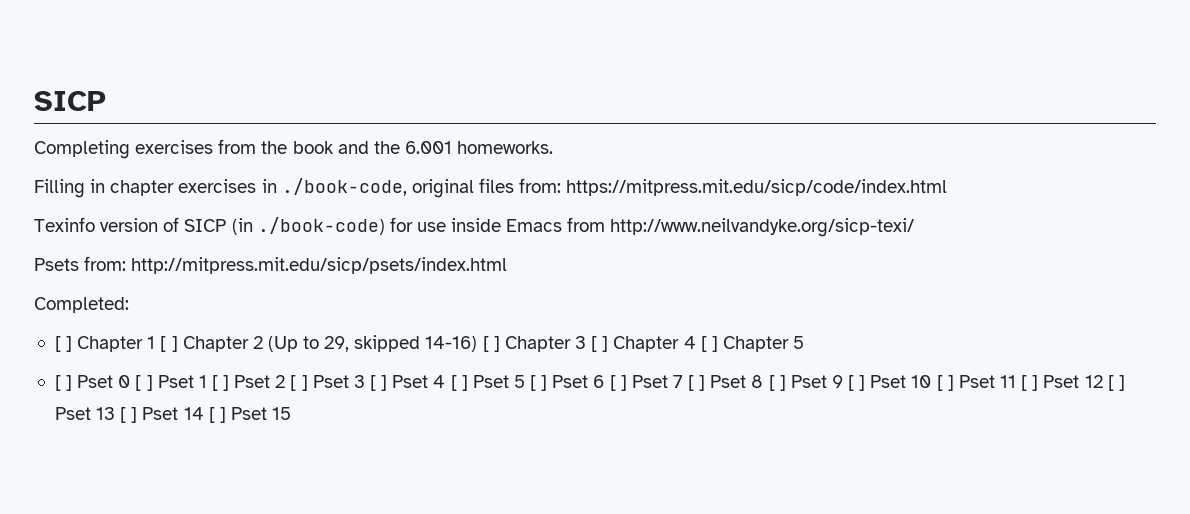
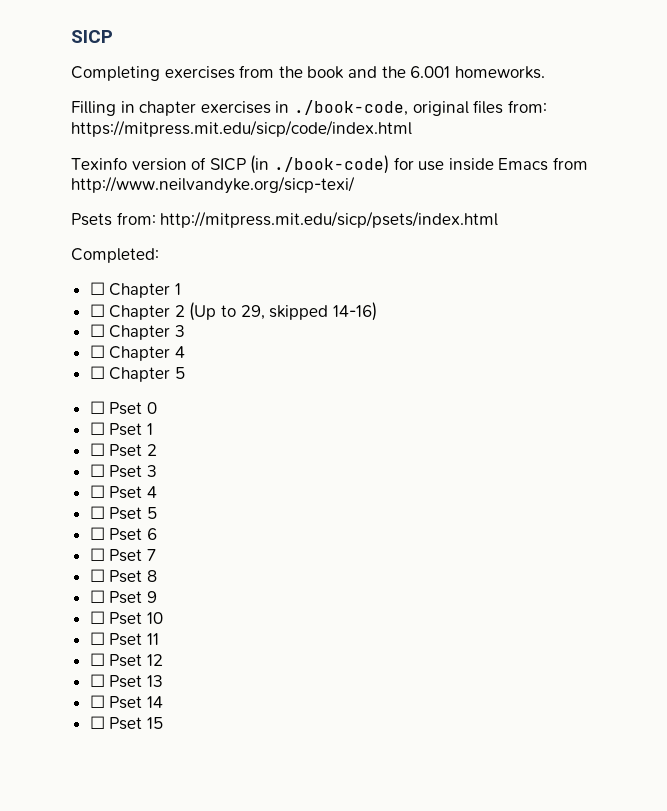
[54,336,73,352] [ ] -> [89,282,105,295] ☐
[160,336,178,352] [ ] -> [89,304,105,317] // ☐
[482,336,500,352] [ ] -> [89,324,105,337] // ☐
[591,336,609,352] [ ] -> [89,345,105,358] // ☐
[700,336,718,352] [ ] -> [89,366,105,379] // ☐
[54,375,73,391] [ ] -> [89,401,105,414] ☐
[135,375,153,391] [ ] -> [89,422,105,435] // ☐
[211,375,230,391] [ ] -> [89,443,105,456] // ☐
[290,375,308,391] [ ] -> [89,464,105,477] // ☐
[369,375,388,391] [ ] -> [89,485,105,498] // ☐
[450,375,468,391] [ ] -> [89,506,105,519] // ☐
[530,375,548,391] [ ] -> [89,527,105,540] // ☐
[609,375,627,391] [ ] -> [89,548,105,561] // ☐
[688,375,706,391] [ ] -> [89,569,105,582] // ☐
[768,375,786,391] [ ] -> [89,590,105,603] // ☐
[848,375,866,391] [ ] -> [89,611,105,624] // ☐
[936,375,954,391] [ ] -> [89,632,105,645] // ☐
[1021,375,1039,391] [ ] -> [89,653,105,666] // ☐
[1107,375,1125,391] [ ] -> [89,674,105,687] // ☐
[120,407,138,423] [ ] -> [89,695,105,708] // ☐
[208,407,226,423] [ ] -> [89,716,105,729] // ☐

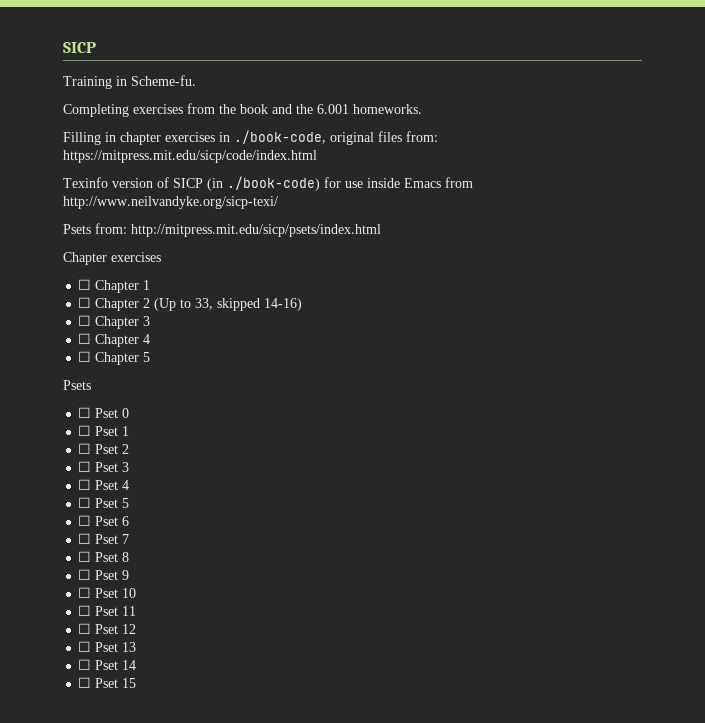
[71,30,113,43] SICP -> [63,42,96,53] [63,75,196,89] SICP // Training in Scheme-fu.
[71,248,159,263] Completed: -> [63,252,161,265] Chapter exercises
[240,305,265,320] 29, -> [195,298,214,310] 33,
(185, 373) none -> [63,380,91,390] // Psets

